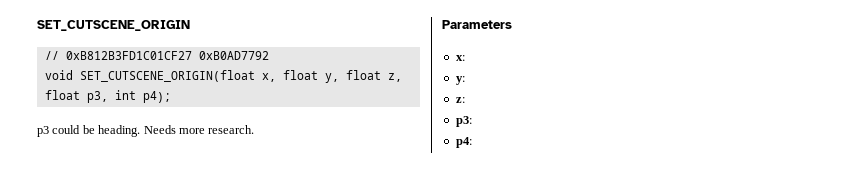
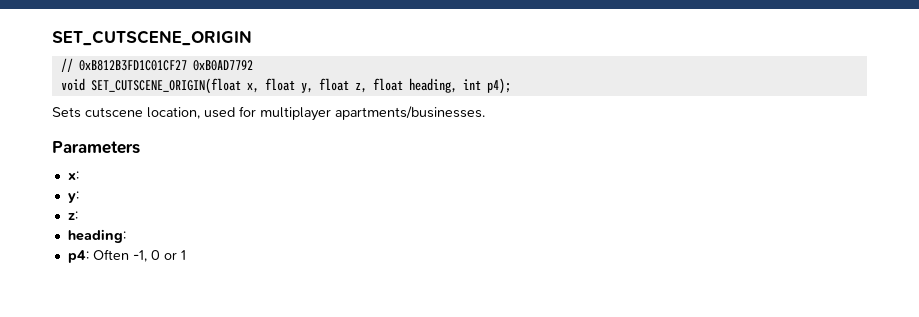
[86,91,108,103] p3, -> [408,78,457,93] heading,
[37,125,255,137] p3 could be heading. Needs more research. -> [52,106,485,121] Sets cutscene location, used for multiplayer apartments/businesses.
[455,116,472,127] p3: -> [67,229,126,243] heading:
(472, 142) none -> [92,249,186,262] Often -1, 0 or 1

